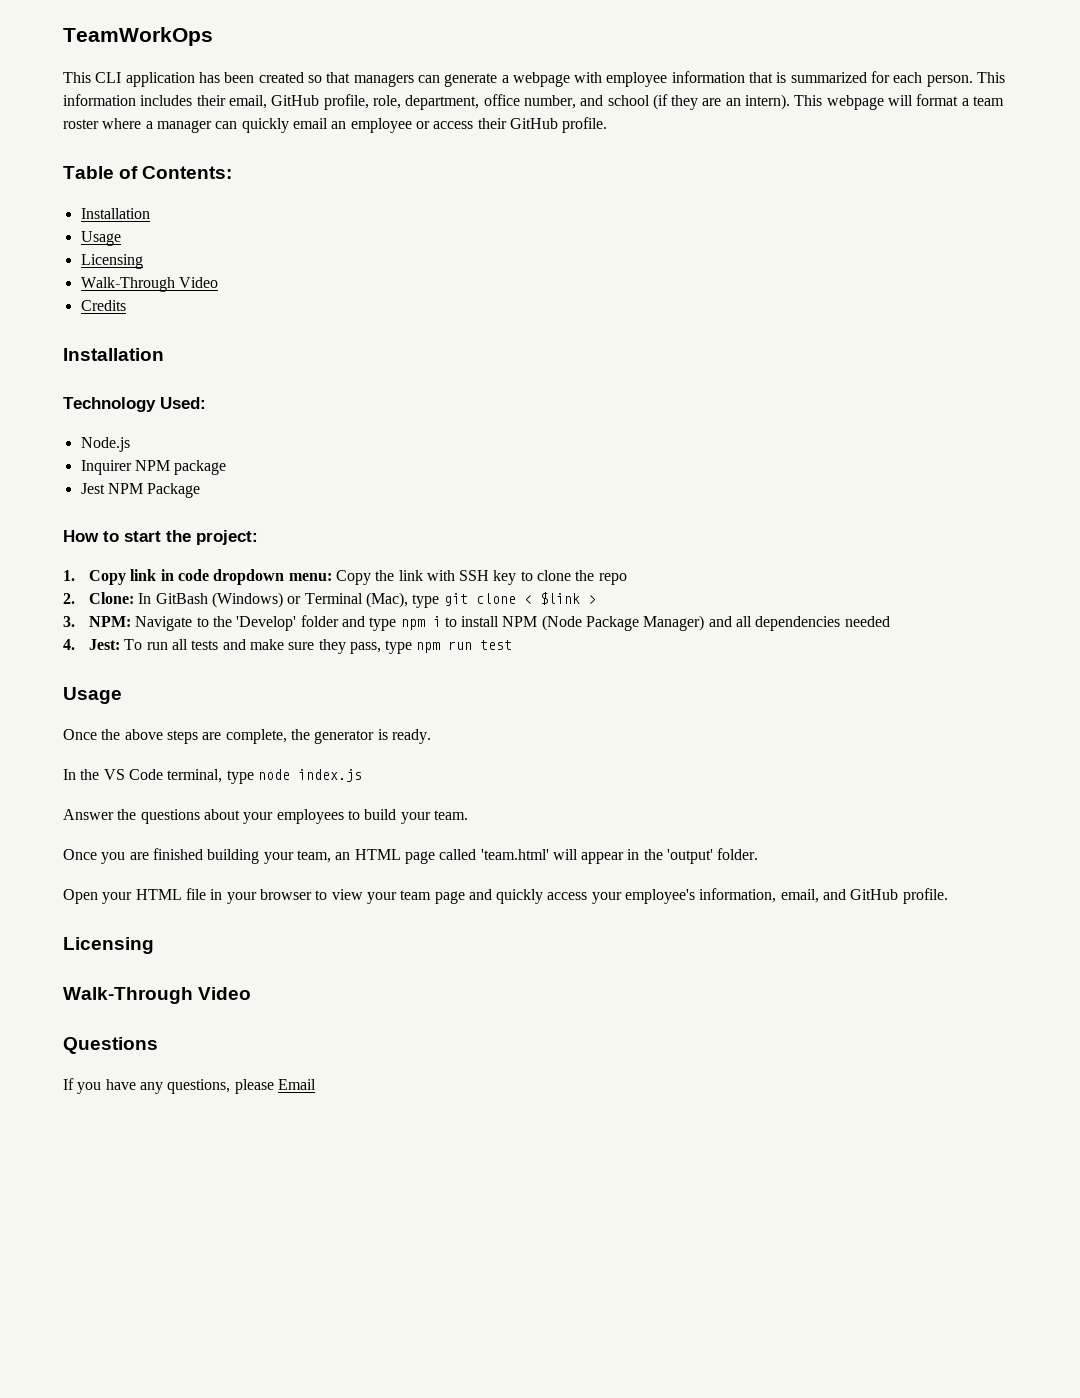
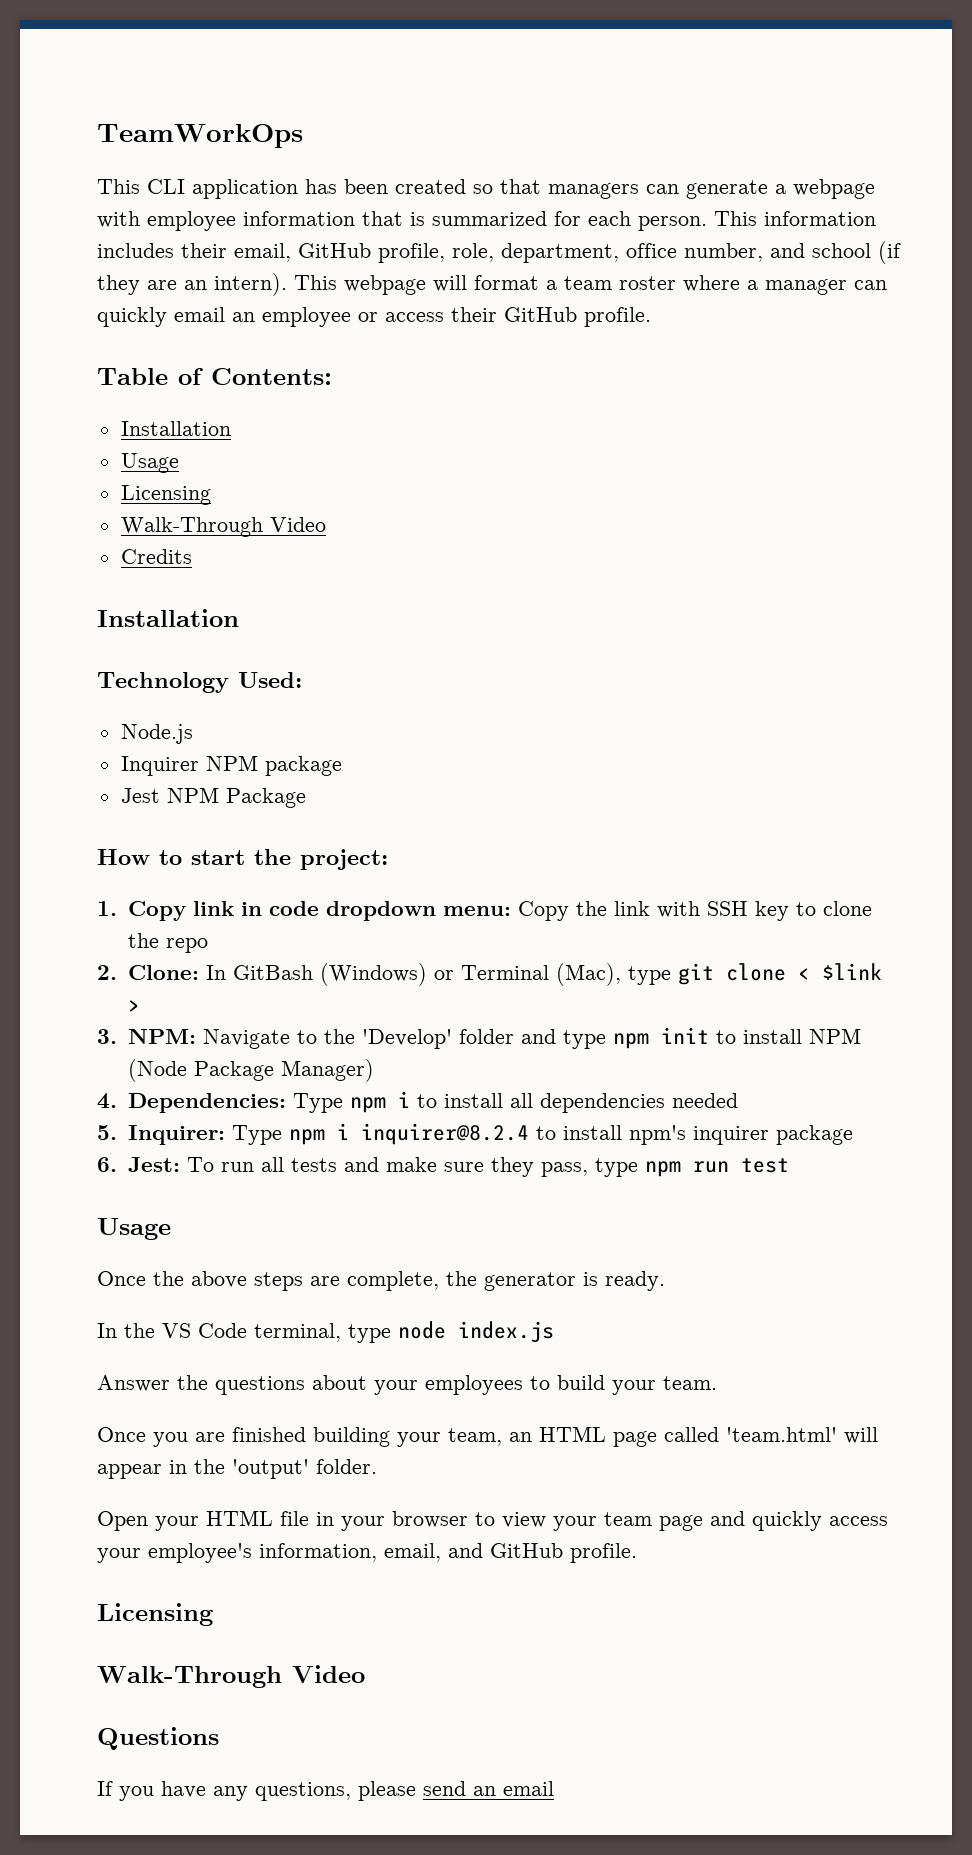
[432,616,441,627] i -> [660,1027,709,1044] init
[708,616,890,631] [63,639,75,650] and all dependencies needed // 4. -> [97,1091,738,1113] [97,1123,853,1145] [97,1157,117,1172] // 4. Dependencies: Type npm i to install all dependencies needed // 5. Inquirer: Type npm i inquirer@8.2.4 to install npm's inquirer package // 6.
[277,1079,316,1090] Email -> [423,1781,554,1796] send an email

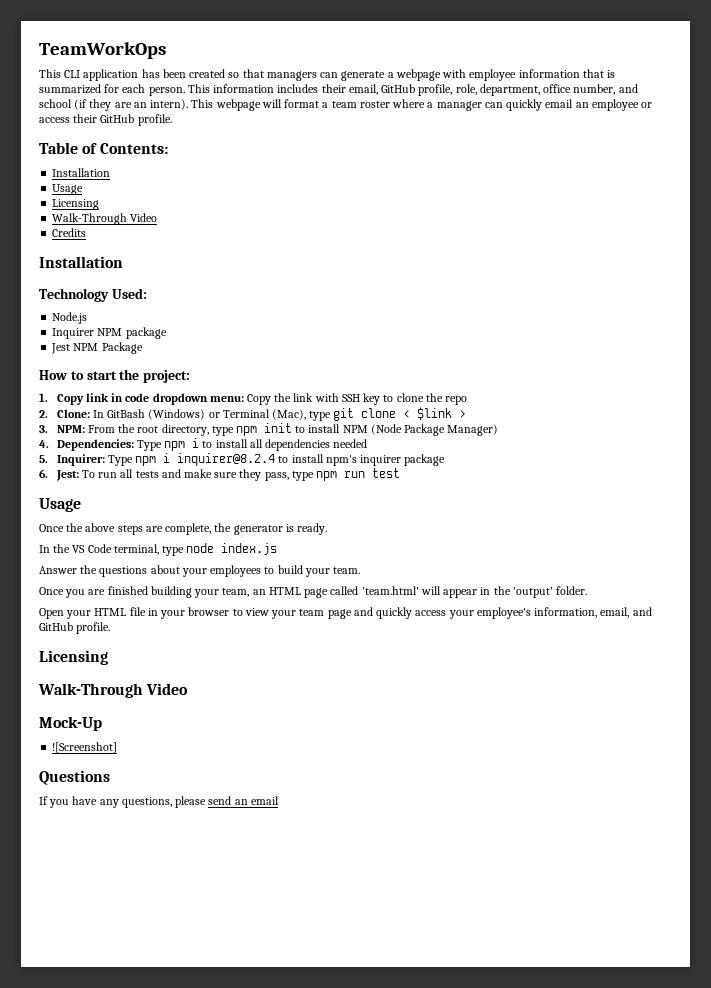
[202,1029,556,1049] Navigate to the 'Develop' folder and -> [87,424,209,436] From the root directory,
(365, 1674) none -> [39,716,102,731] [52,742,118,753] // Mock-Up // ![Screenshot]

